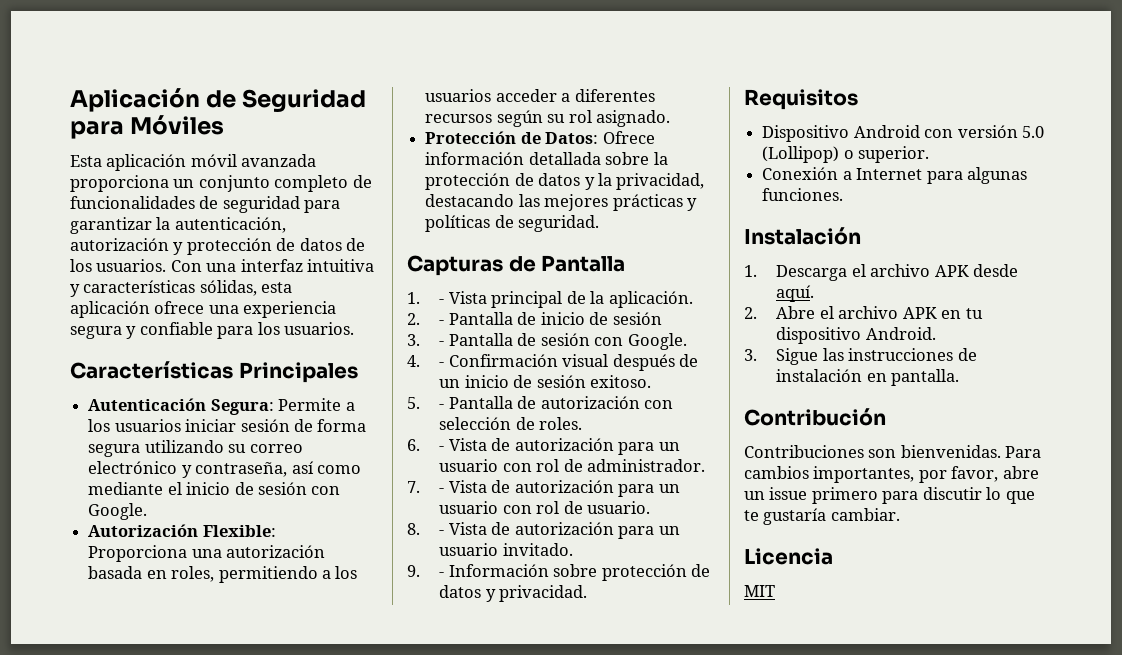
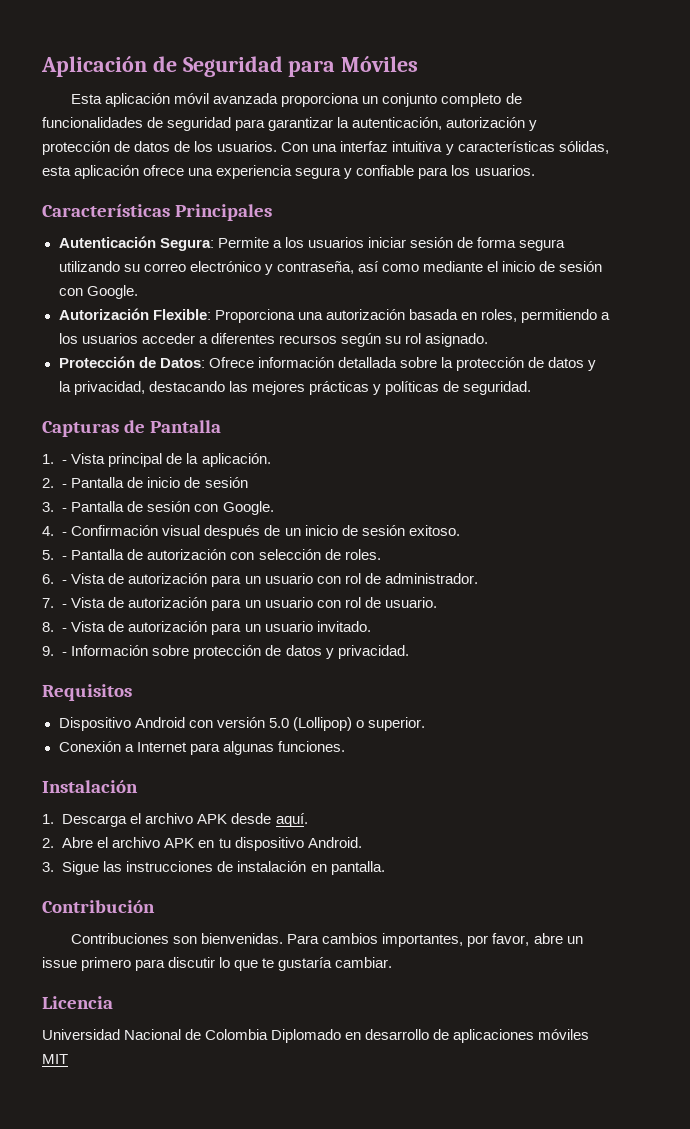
(833, 556) none -> [42,1029,590,1043] Universidad Nacional de Colombia Diplomado en desarrollo de aplicaciones móviles

